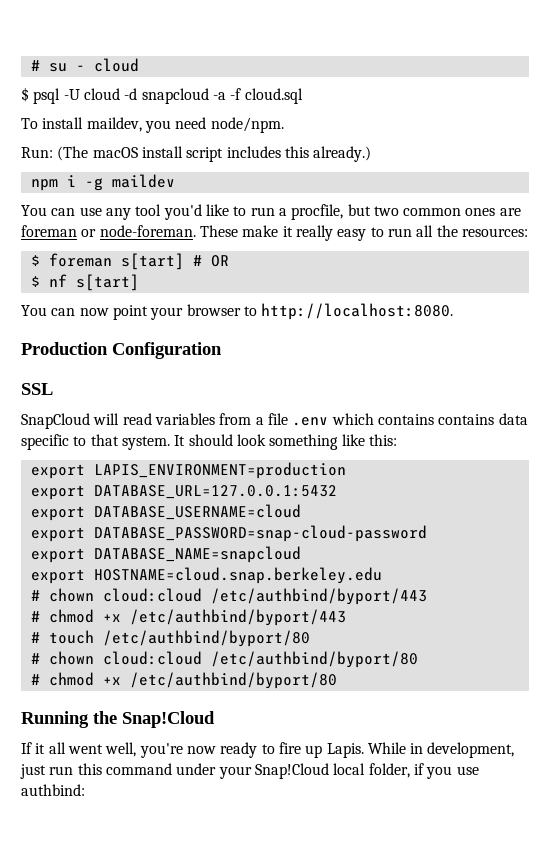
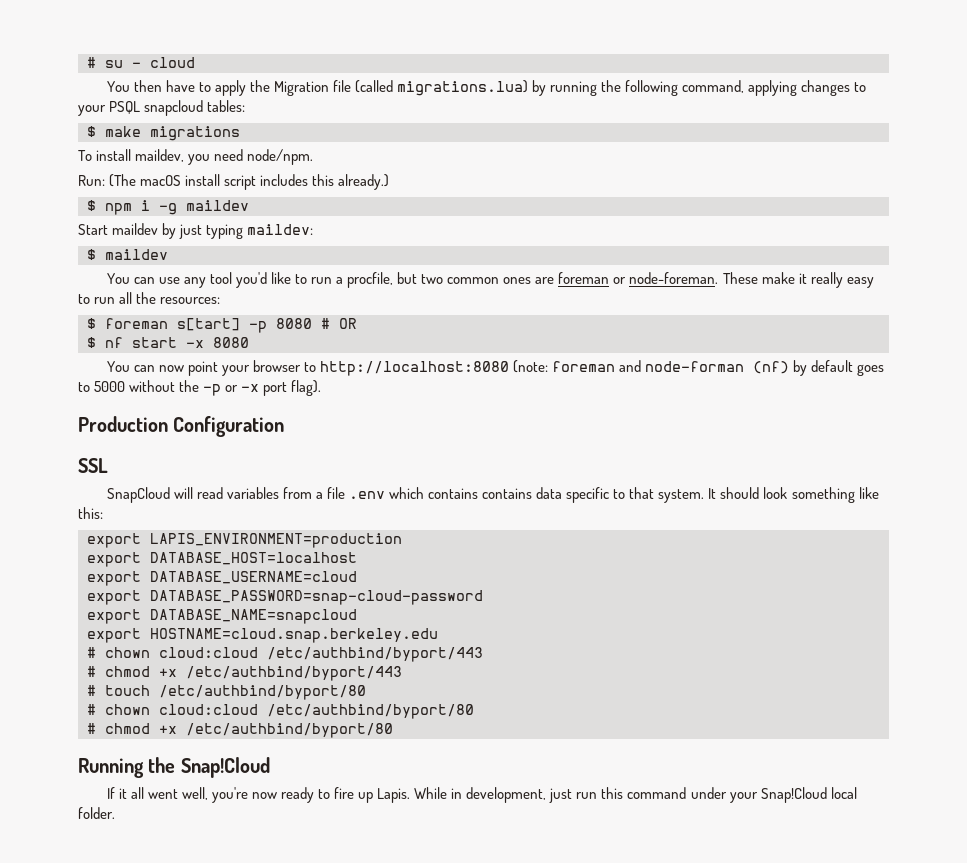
[21,87,303,104] $ psql -U cloud -d snapcloud -a -f cloud.sql -> [106,80,867,96] [78,100,246,116] [87,126,240,141] You then have to apply the Migration file (called migrations.lua) by running the following command, applying changes to your PSQL snapcloud tables: // $ make migrations
(372, 154) none -> [87,200,96,211] $
(175, 181) none -> [78,223,314,239] [87,249,168,260] // Start maildev by just typing maildev: // $ maildev
(184, 261) none -> [249,318,312,333] -p 8080
[75,274,139,291] s[tart] -> [132,337,249,348] start -x 8080
[261,303,454,320] http://localhost:8080. -> [319,360,885,376] [78,380,322,396] http://localhost:8080 (note: foreman and node-forman (nf) by default goes to 5000 without the -p or -x port flag).
[93,485,337,499] DATABASE_URL=127.0.0.1:5432 -> [150,552,357,565] DATABASE_HOST=localhost
[368,763,479,779] [21,784,85,796] folder, if you use authbind: -> [78,807,115,819] folder.

